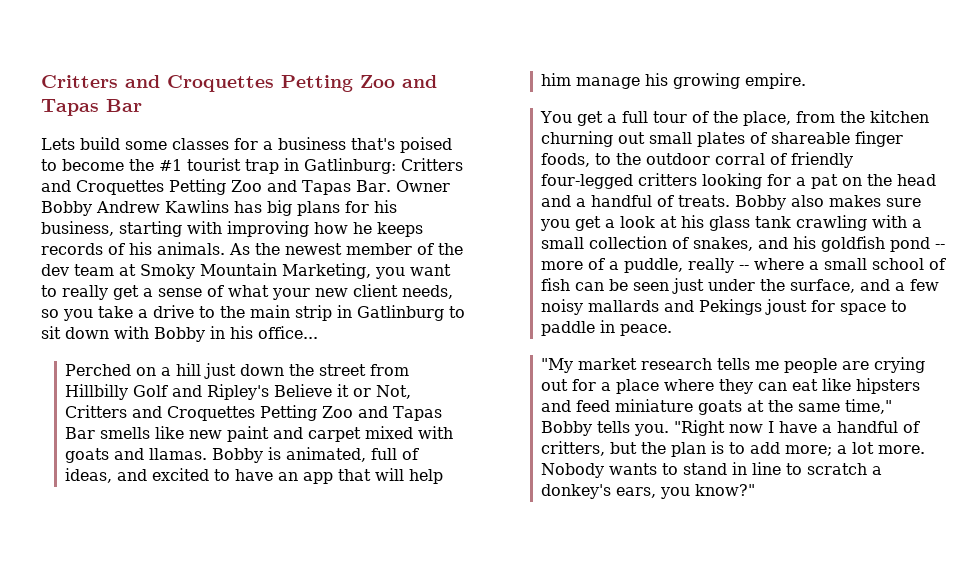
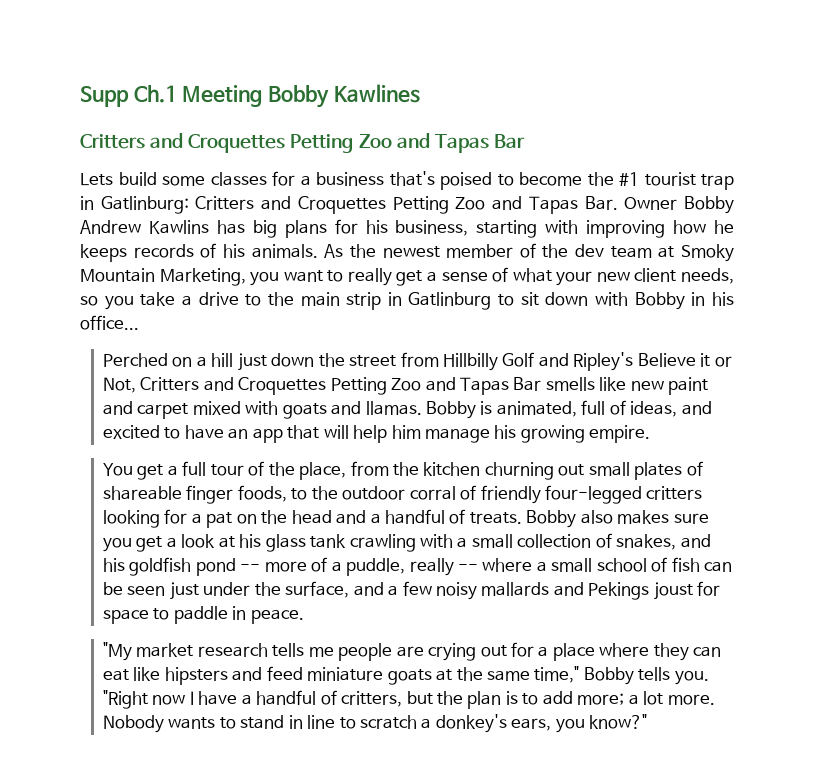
(41, 81) none -> [80,84,420,108] Supp Ch.1 Meeting Bobby Kawlines //

